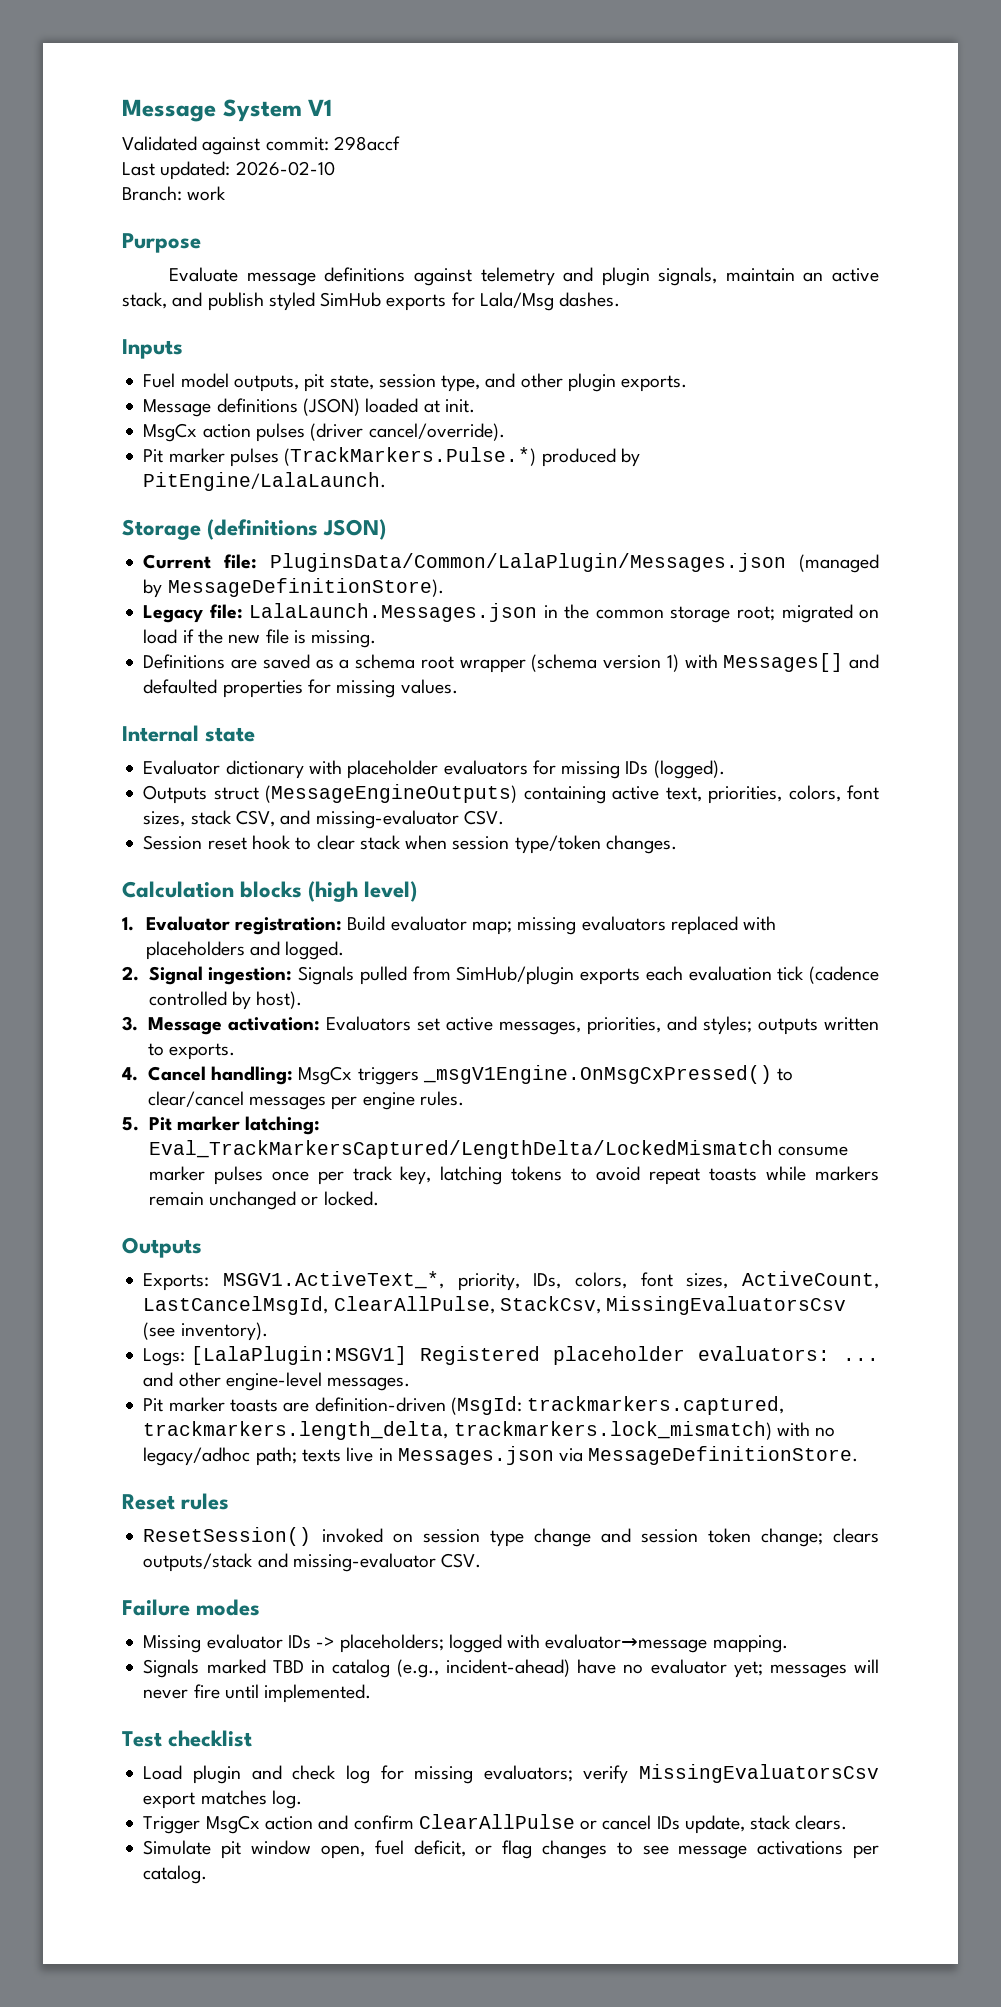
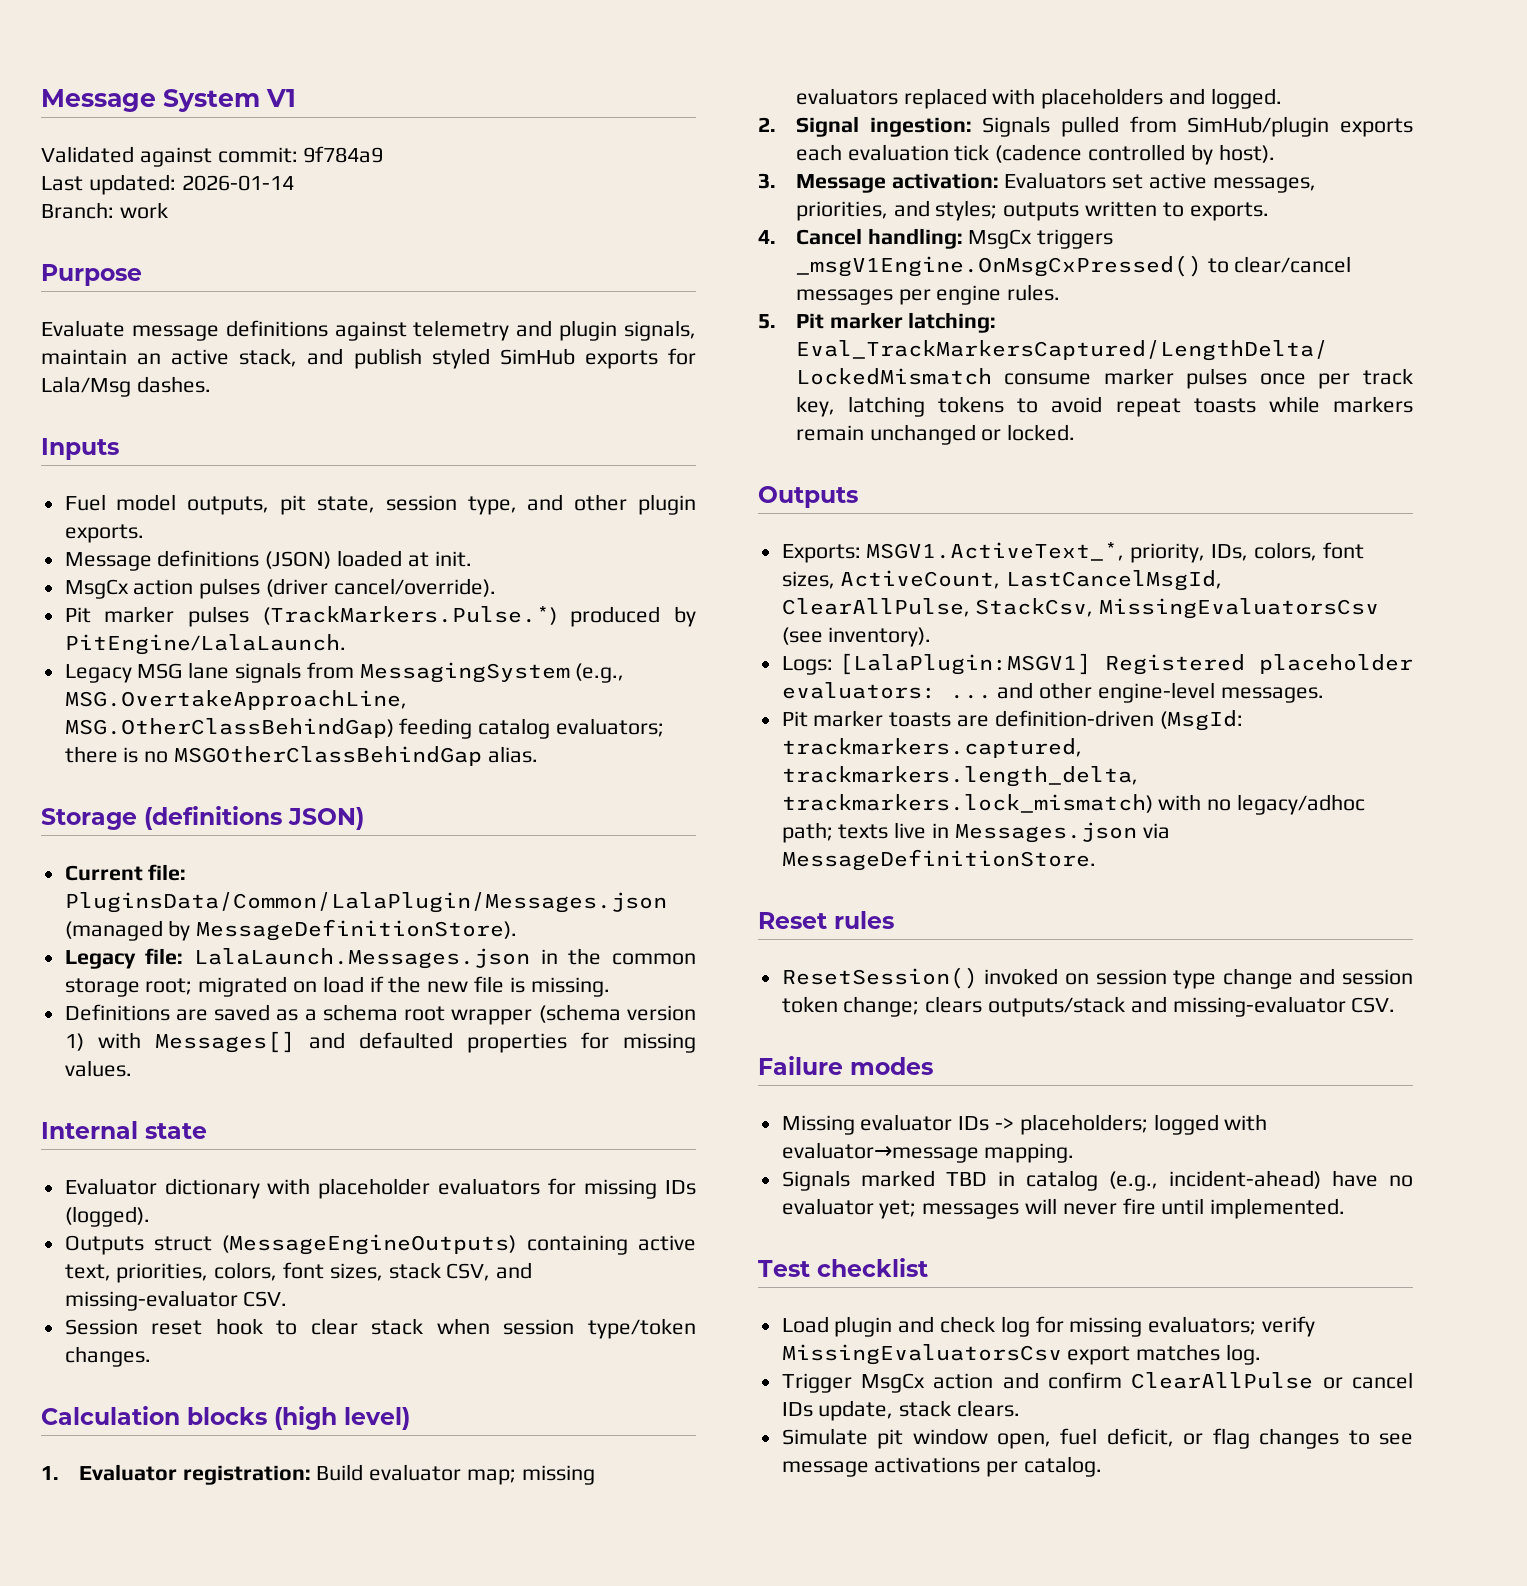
[333,136,400,151] 298accf -> [303,146,384,163] 9f784a9
[235,161,335,176] 2026-02-10 -> [181,175,294,191] 2026-01-14
(387, 481) none -> [64,662,625,683] [64,690,407,710] [64,718,665,739] [64,746,538,766] // Legacy MSG lane signals from MessagingSystem (e.g., MSG.OvertakeApproachLine, MSG.OtherClassBehindGap) feeding catalog evaluators; there is no MSGOtherClassBehindGap alias.

